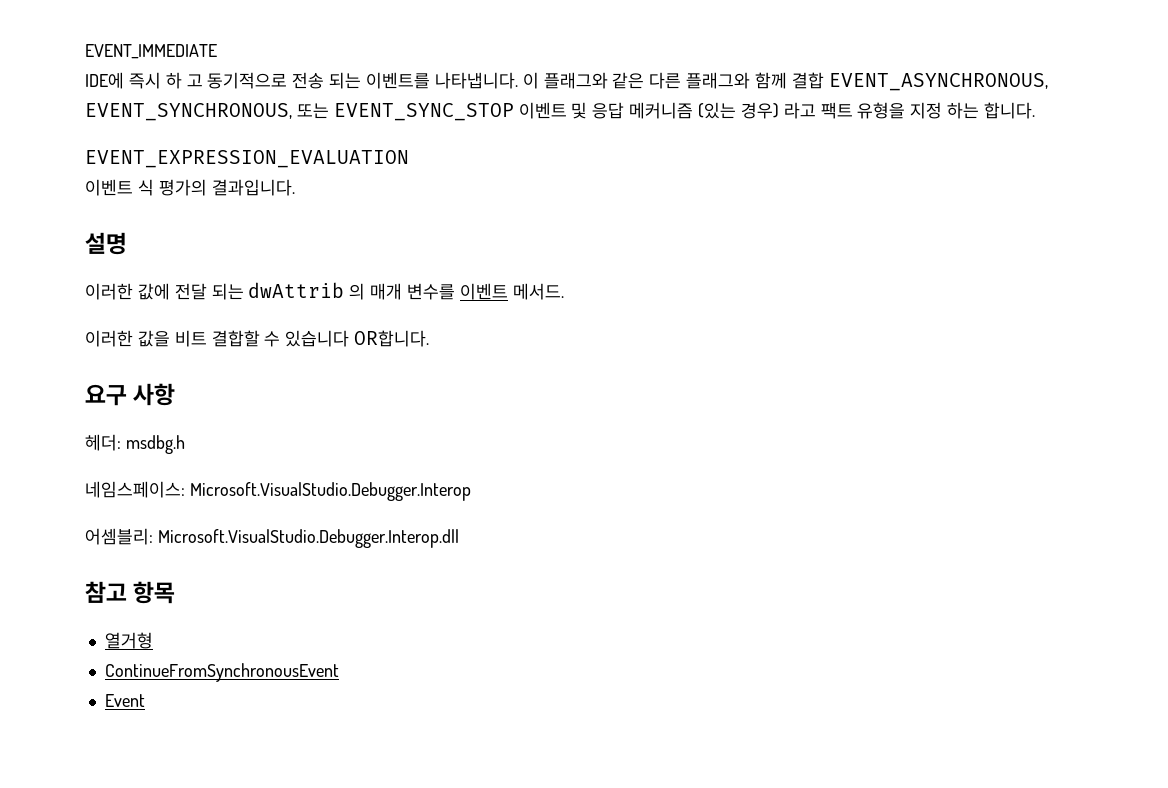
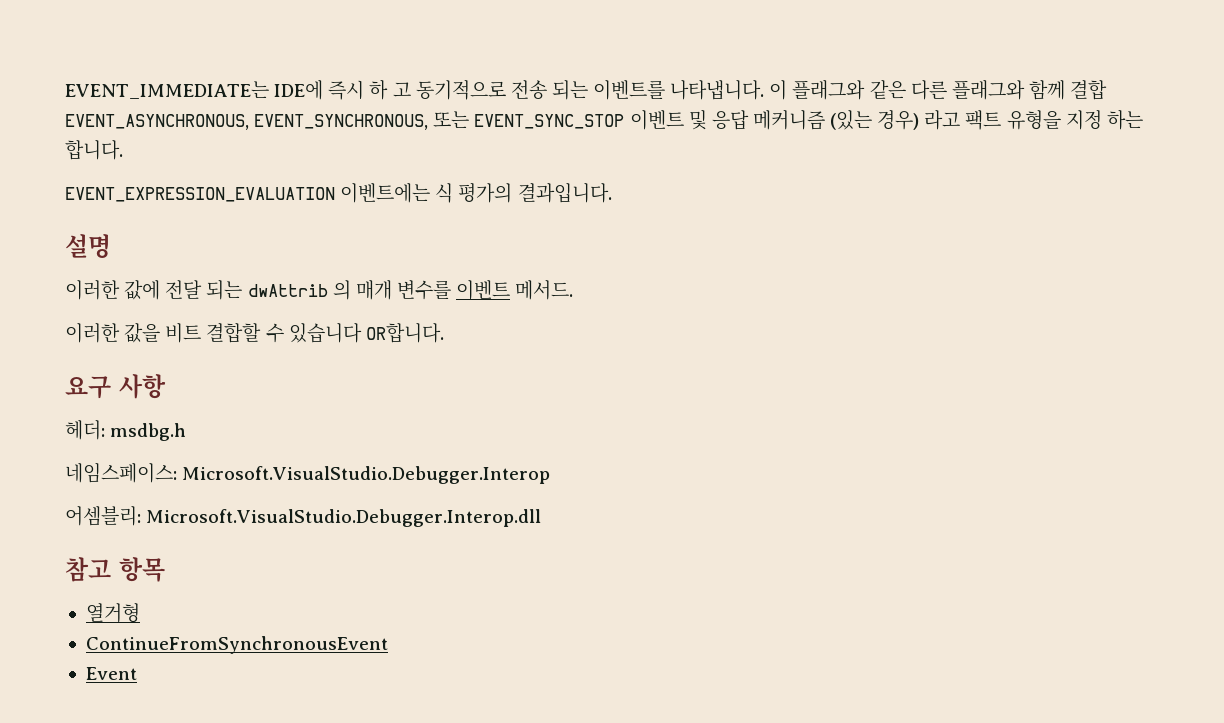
[85,44,217,59] EVENT_IMMEDIATE // -> [65,81,269,99] EVENT_IMMEDIATE는
[85,179,133,196] // 이벤트 -> [340,183,431,203] 이벤트에는

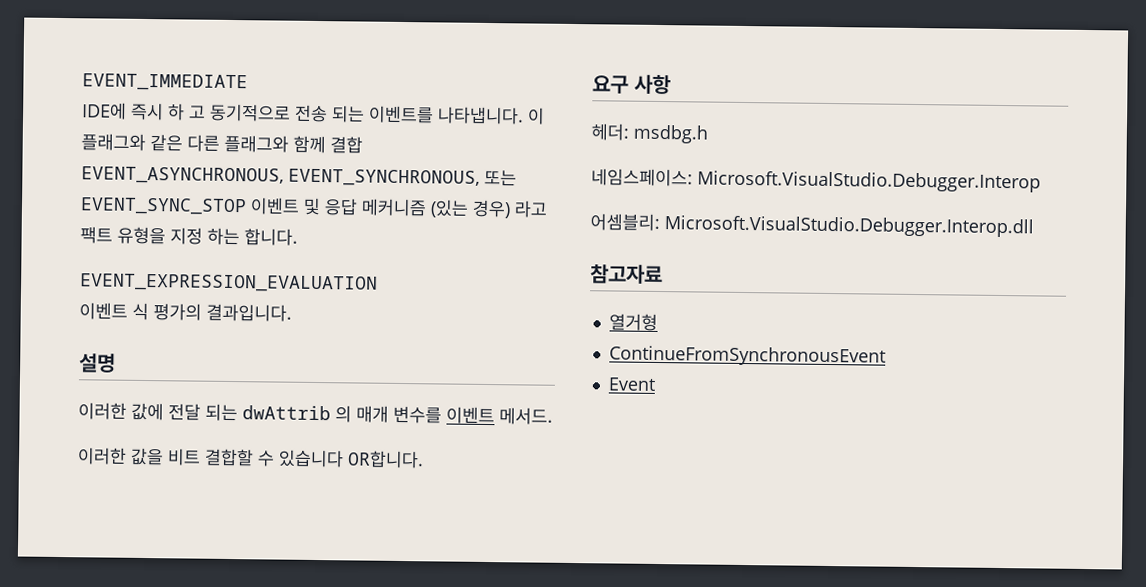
[65,81,269,99] EVENT_IMMEDIATE는 -> [82,73,248,92] EVENT_IMMEDIATE //
[340,183,431,203] 이벤트에는 -> [79,302,128,320] // 이벤트
[65,557,165,582] 참고 항목 -> [590,264,663,285] 참고자료

